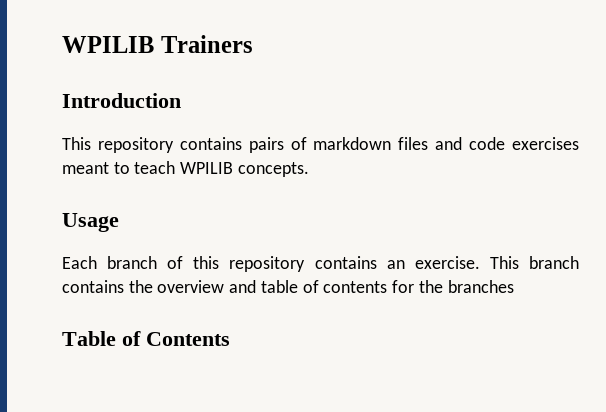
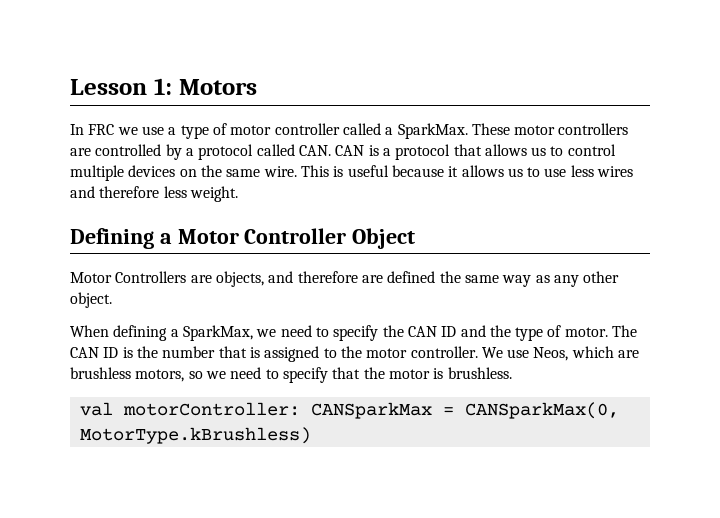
[62,35,253,53] [62,93,181,108] [62,137,580,153] [62,161,309,177] [62,213,119,232] [62,256,579,272] [62,280,514,293] [62,331,230,346] WPILIB Trainers // Introduction // This repository contains pairs of markdown files and code exercises meant to teach WPILIB concepts. // Usage // Each branch of this repository contains an exercise. This branch contains the overview and table of contents for the branches // Table of Contents -> [70,78,257,95] [70,123,629,139] [70,144,616,160] [70,165,634,181] [70,186,238,202] [70,228,416,249] [70,271,620,287] [70,292,112,308] [70,325,638,341] [70,346,640,362] [70,367,512,383] [79,402,619,419] [79,427,311,444] Lesson 1: Motors // In FRC we use a type of motor controller called a SparkMax. These motor controllers are controlled by a protocol called CAN. CAN is a protocol that allows us to control multiple devices on the same wire. This is useful because it allows us to use less wires and therefore less weight. // Defining a Motor Controller Object // Motor Controllers are objects, and therefore are defined the same way as any other object. // When defining a SparkMax, we need to specify the CAN ID and the type of motor. The CAN ID is the number that is assigned to the motor controller. We use Neos, which are brushless motors, so we need to specify that the motor is brushless. // val motorController: CANSparkMax = CANSparkMax(0, MotorType.kBrushless)

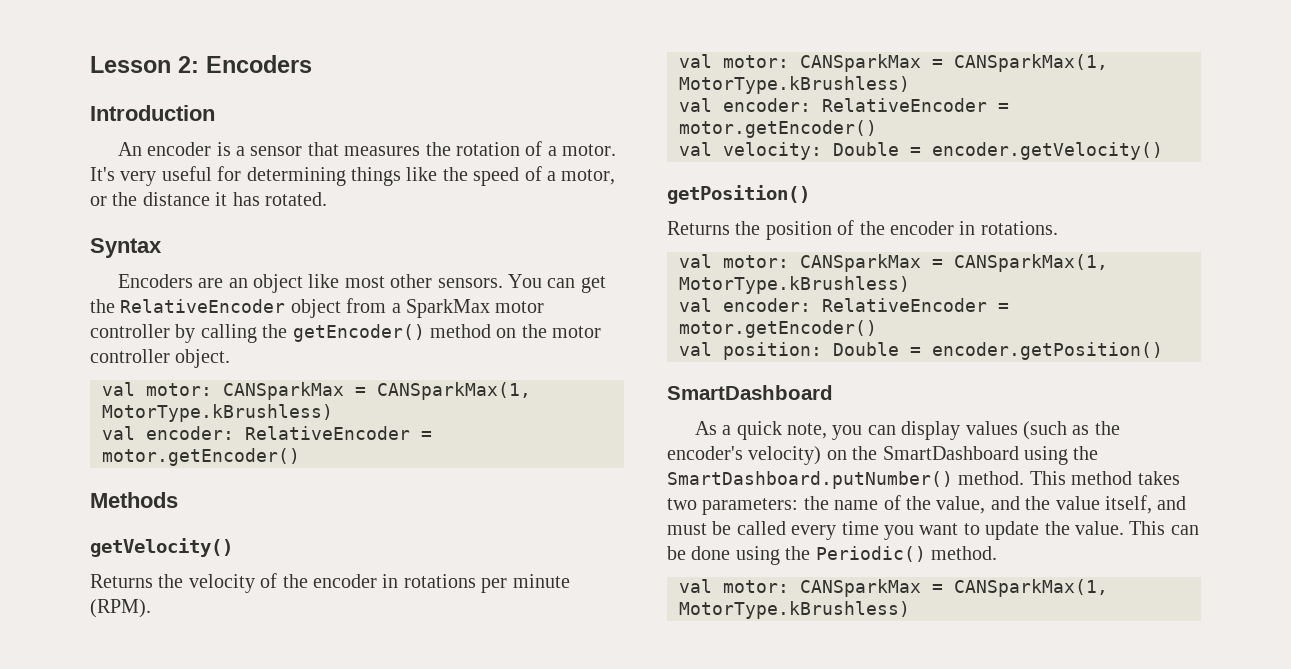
[153,78,257,95] [70,123,629,139] [70,144,616,160] [70,165,634,181] [70,186,238,202] [70,228,416,249] [70,271,620,287] [70,292,112,308] [70,325,638,341] [70,346,640,362] [70,367,512,383] [79,402,619,419] 1: Motors // In FRC we use a type of motor controller called a SparkMax. These motor controllers are controlled by a protocol called CAN. CAN is a protocol that allows us to control multiple devices on the same wire. This is useful because it allows us to use less wires and therefore less weight. // Defining a Motor Controller Object // Motor Controllers are objects, and therefore are defined the same way as any other object. // When defining a SparkMax, we need to specify the CAN ID and the type of motor. The CAN ID is the number that is assigned to the motor controller. We use Neos, which are brushless motors, so we need to specify that the motor is brushless. // val motorController: CANSparkMax = CANSparkMax(0, -> [178,55,312,73] [90,105,215,121] [117,141,617,156] [90,166,616,186] [90,192,327,206] [90,238,162,258] [117,274,606,293] [90,298,545,318] [90,324,602,343] [90,349,231,368] [102,382,531,400] [102,404,333,422] [102,426,432,440] [102,448,300,466] [90,492,178,508] [90,538,233,557] [90,573,570,593] [90,599,151,618] [679,54,1108,72] [679,76,910,94] [679,98,1009,112] [679,120,877,138] [679,142,1163,160] [667,185,810,204] [667,220,1058,240] [679,254,1108,272] [679,276,910,294] [679,298,1009,312] [679,320,877,338] [679,342,1163,360] [667,385,833,400] [694,421,1120,440] [667,446,1099,465] [667,471,1180,489] [667,495,1187,515] [667,521,1199,540] [667,546,997,565] [679,579,1108,597] 2: Encoders // Introduction // An encoder is a sensor that measures the rotation of a motor. It's very useful for determining things like the speed of a motor, or the distance it has rotated. // Syntax // Encoders are an object like most other sensors. You can get the RelativeEncoder object from a SparkMax motor controller by calling the getEncoder() method on the motor controller object. // val motor: CANSparkMax = CANSparkMax(1, MotorType.kBrushless) // val encoder: RelativeEncoder = motor.getEncoder() // Methods // getVelocity() // Returns the velocity of the encoder in rotations per minute (RPM). // val motor: CANSparkMax = CANSparkMax(1, MotorType.kBrushless) // val encoder: RelativeEncoder = motor.getEncoder() // val velocity: Double = encoder.getVelocity() // getPosition() // Returns the position of the encoder in rotations. // val motor: CANSparkMax = CANSparkMax(1, MotorType.kBrushless) // val encoder: RelativeEncoder = motor.getEncoder() // val position: Double = encoder.getPosition() // SmartDashboard // As a quick note, you can display values (such as the encoder's velocity) on the SmartDashboard using the SmartDashboard.putNumber() method. This method takes two parameters: the name of the value, and the value itself, and must be called every time you want to update the value. This can be done using the Periodic() method. // val motor: CANSparkMax = CANSparkMax(1,

